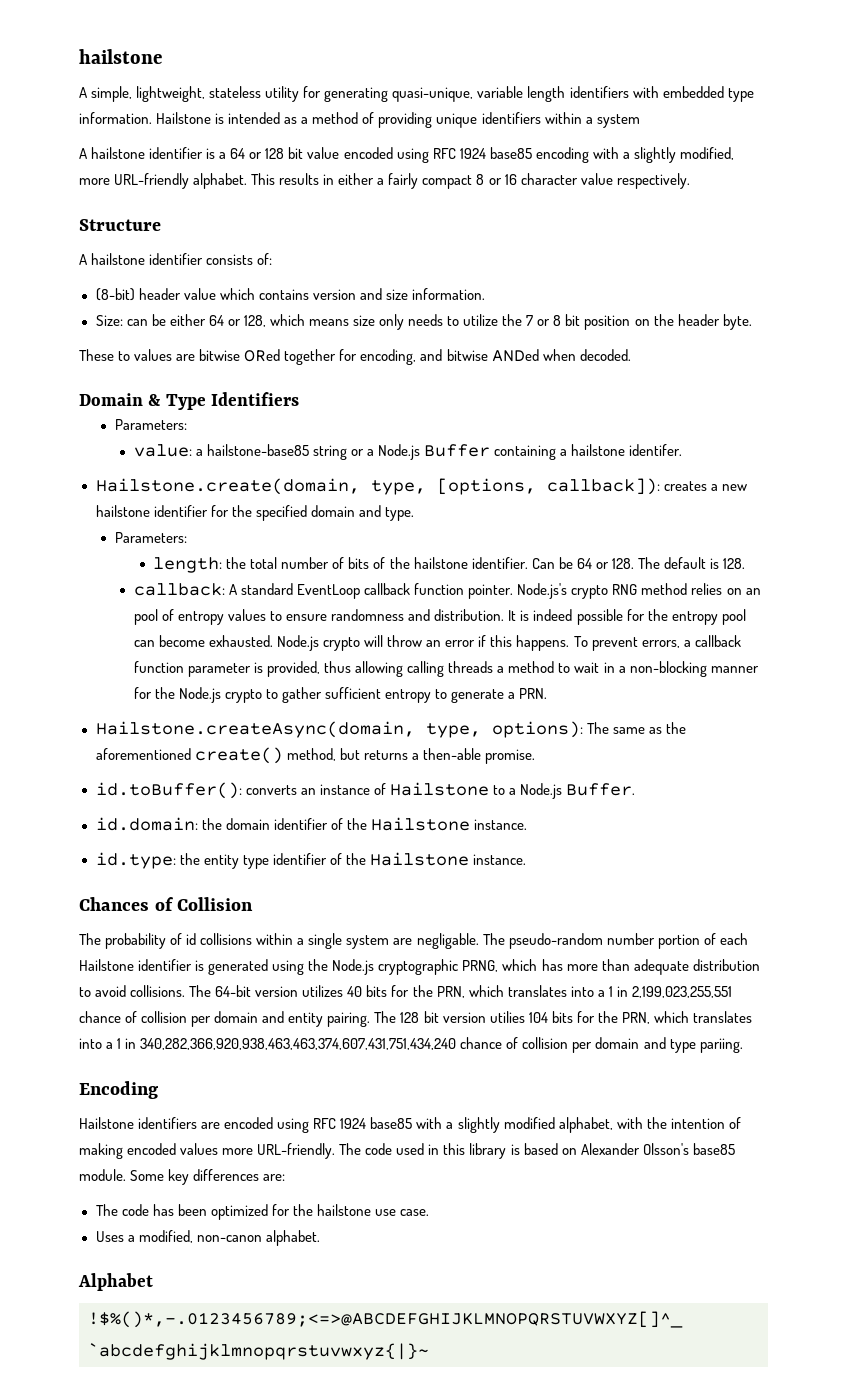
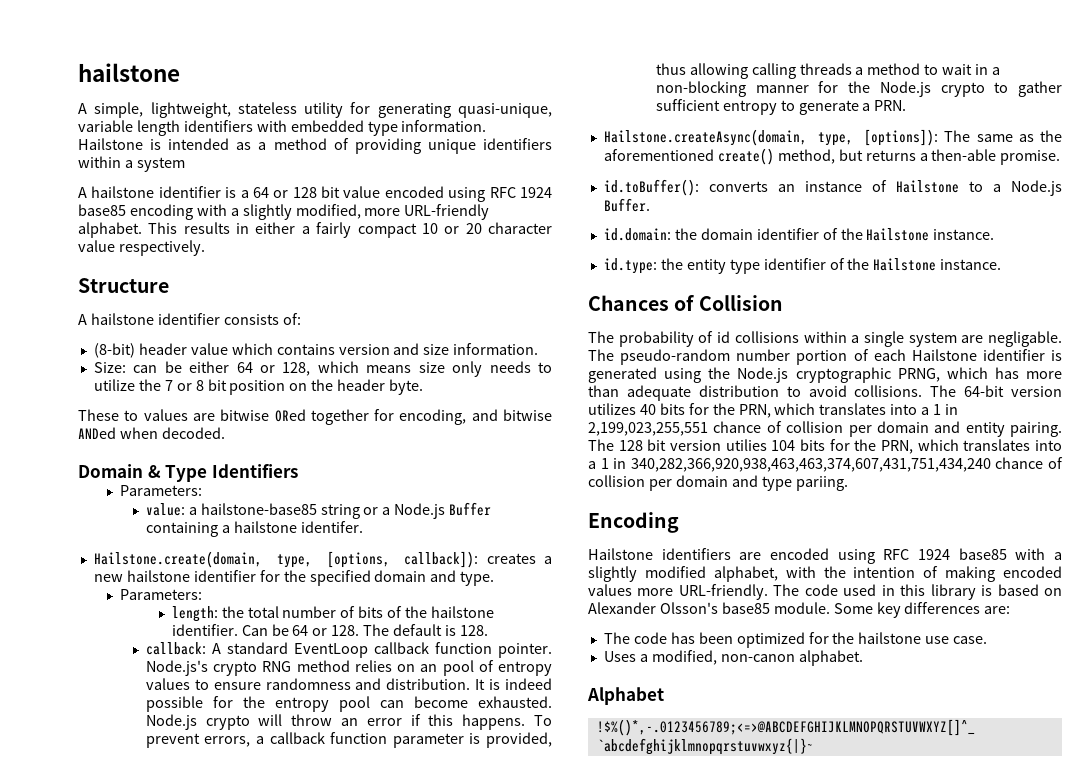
[476,174,517,185] 8 or 16 -> [421,223,482,234] 10 or 20
[491,721,583,738] options): -> [864,129,939,146] [options]):

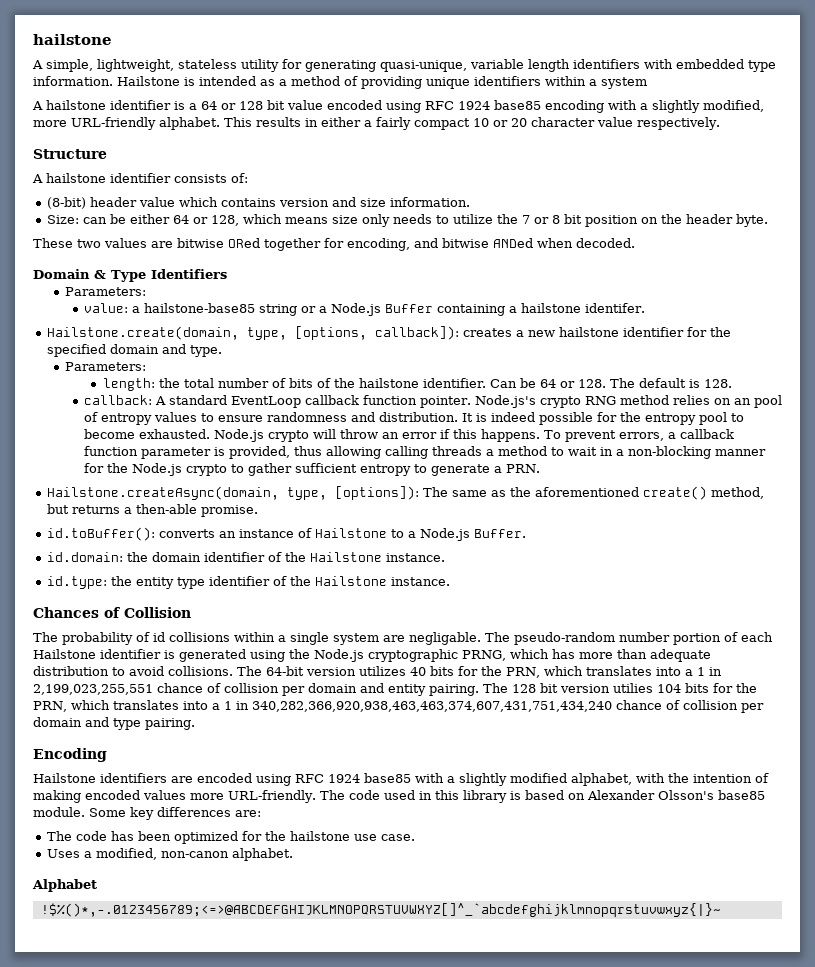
[124,410,139,421] to -> [77,239,101,248] two
[379,700,404,708] can -> [730,413,744,422] to
[795,476,848,491] pariing. -> [145,718,195,730] pairing.

